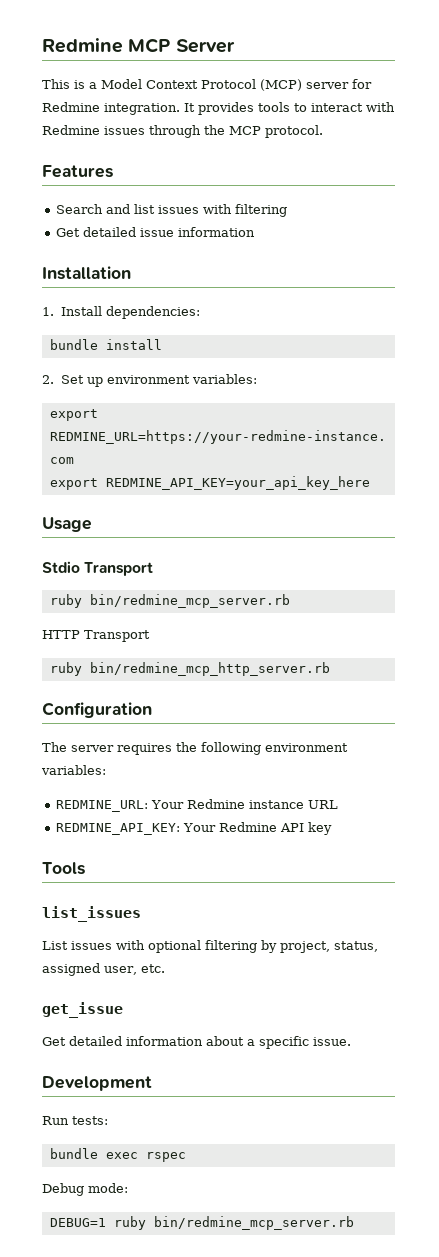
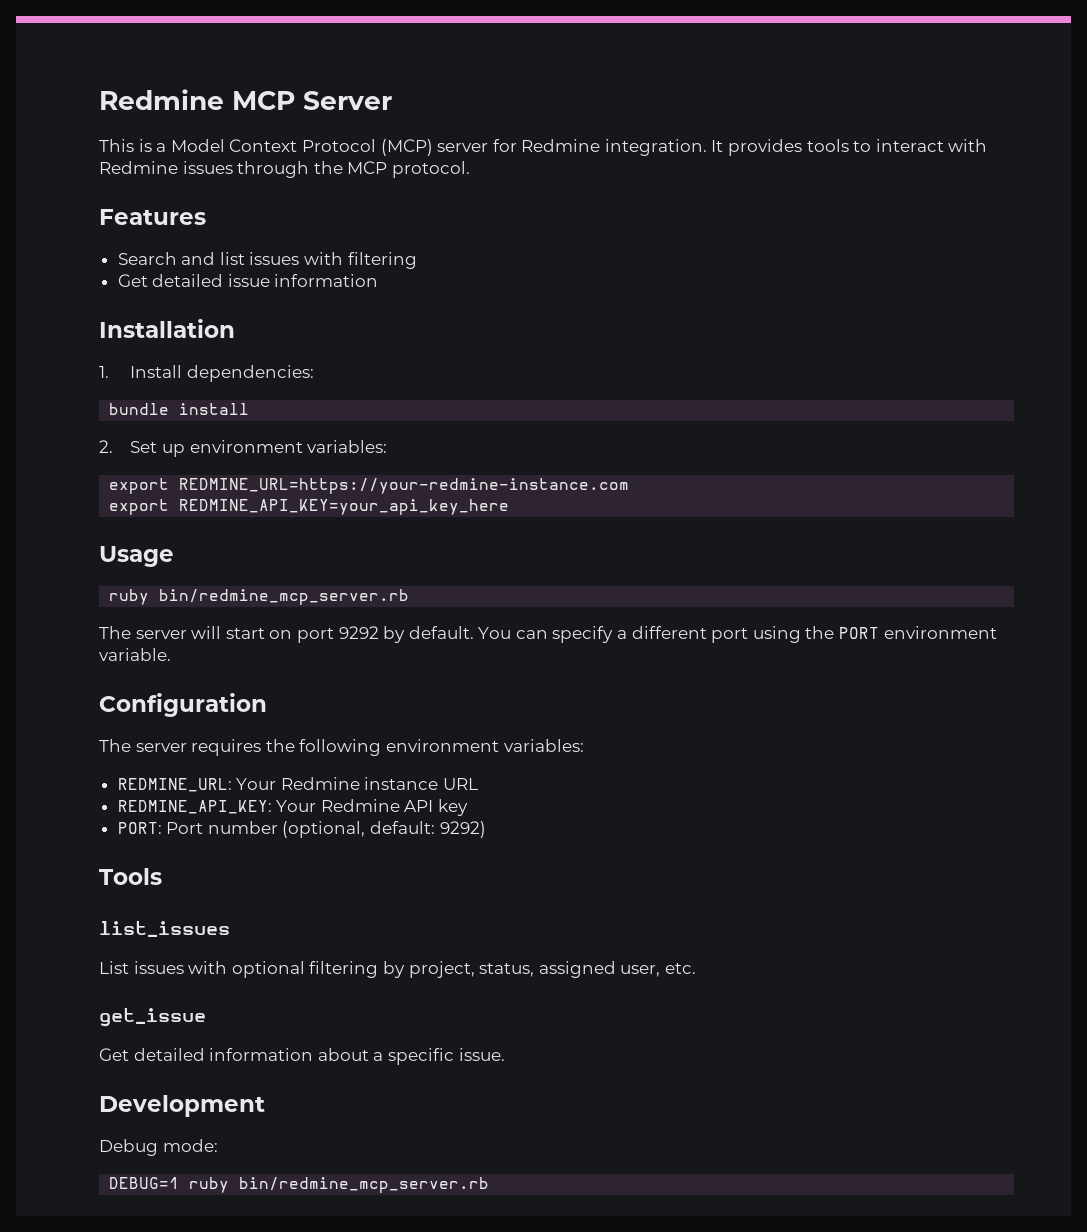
[42,561,154,576] // Stdio Transport -> (174, 556) none
[42,630,150,642] [49,662,330,676] HTTP Transport // ruby bin/redmine_mcp_http_server.rb -> [99,626,997,643] [99,648,171,661] The server will start on port 9292 by default. You can specify a different port using the PORT environment variable.
(333, 828) none -> [117,821,486,838] // PORT: Port number (optional, default: 9292)
[42,1116,108,1125] [49,1148,186,1162] // Run tests: // bundle exec rspec -> (265, 1106) none

